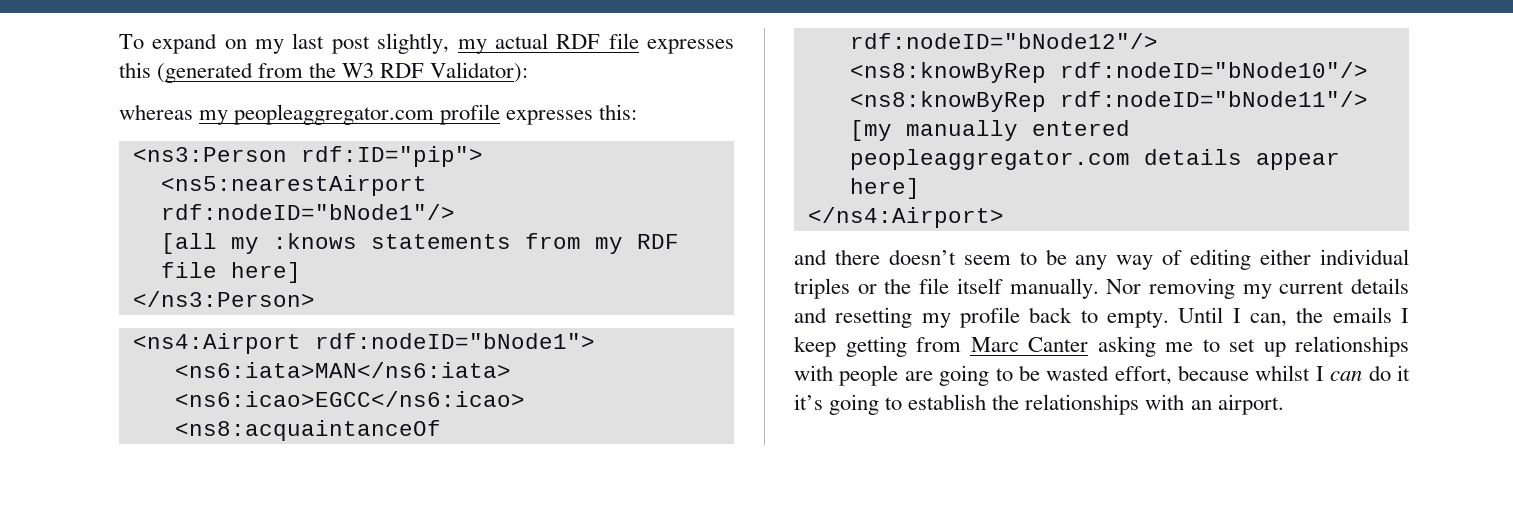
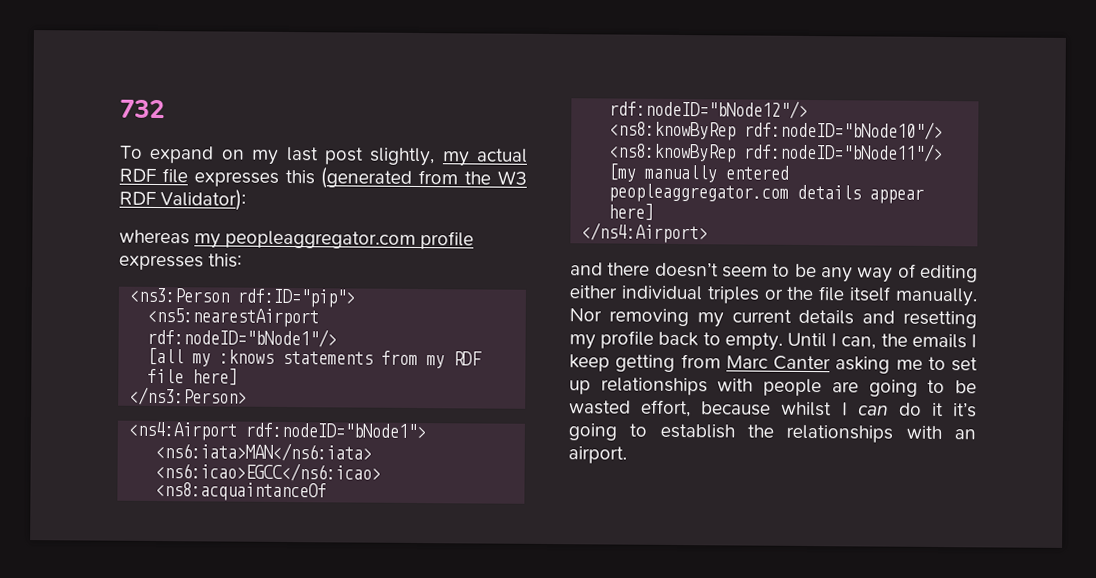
(119, 41) none -> [120,99,165,119] 732 //

